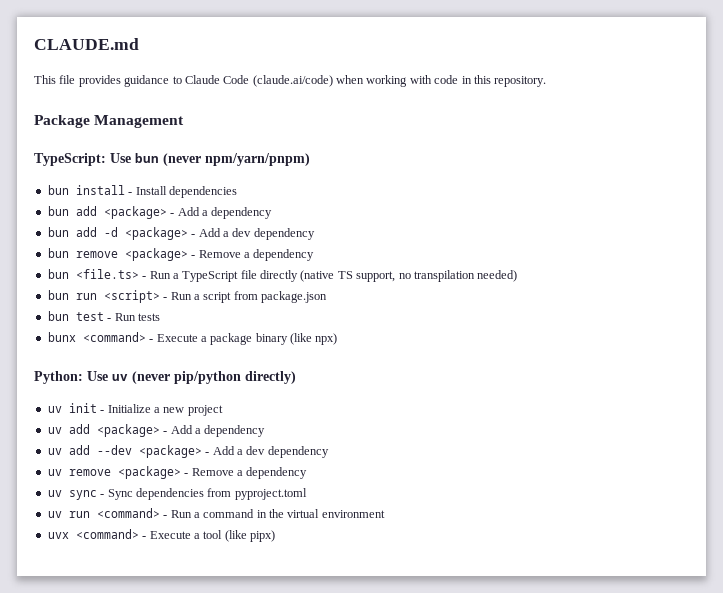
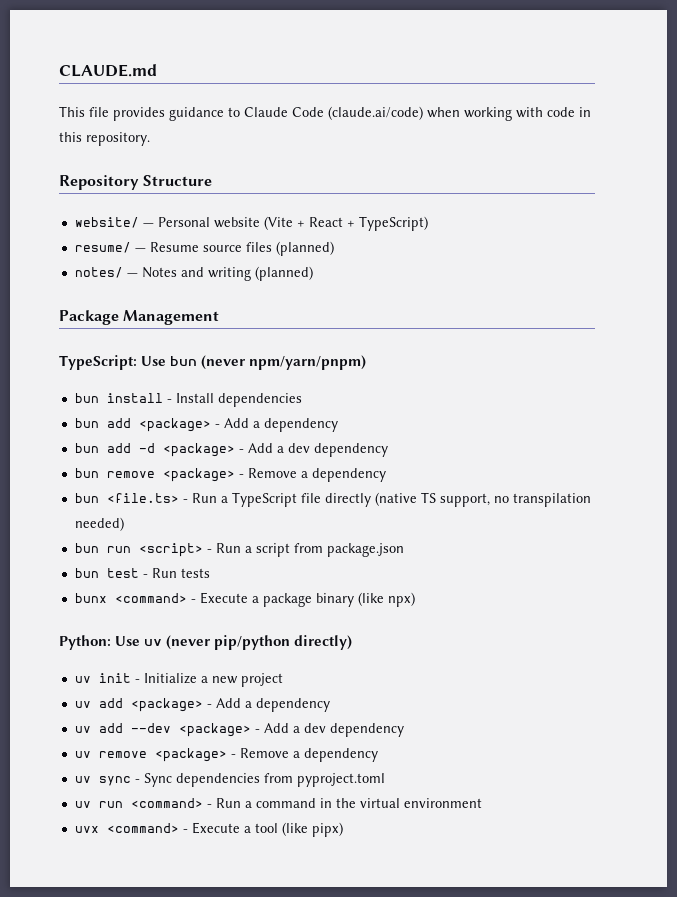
(547, 81) none -> [59,175,213,190] [74,216,428,231] [74,241,334,256] [74,266,313,281] // Repository Structure // website/ — Personal website (Vite + React + TypeScript) // resume/ — Resume source files (planned) // notes/ — Notes and writing (planned)

